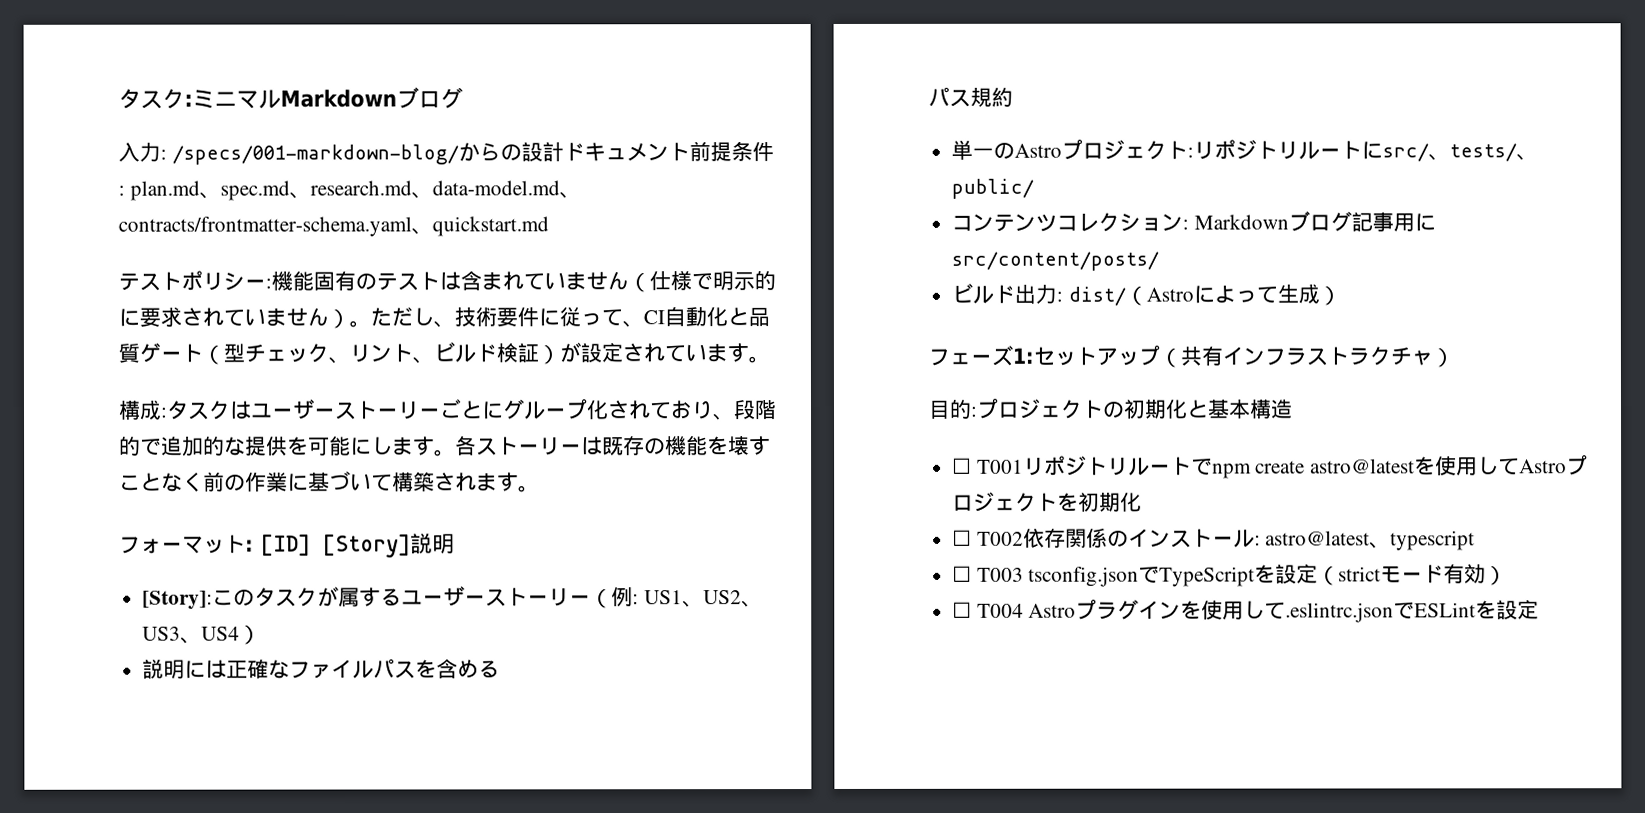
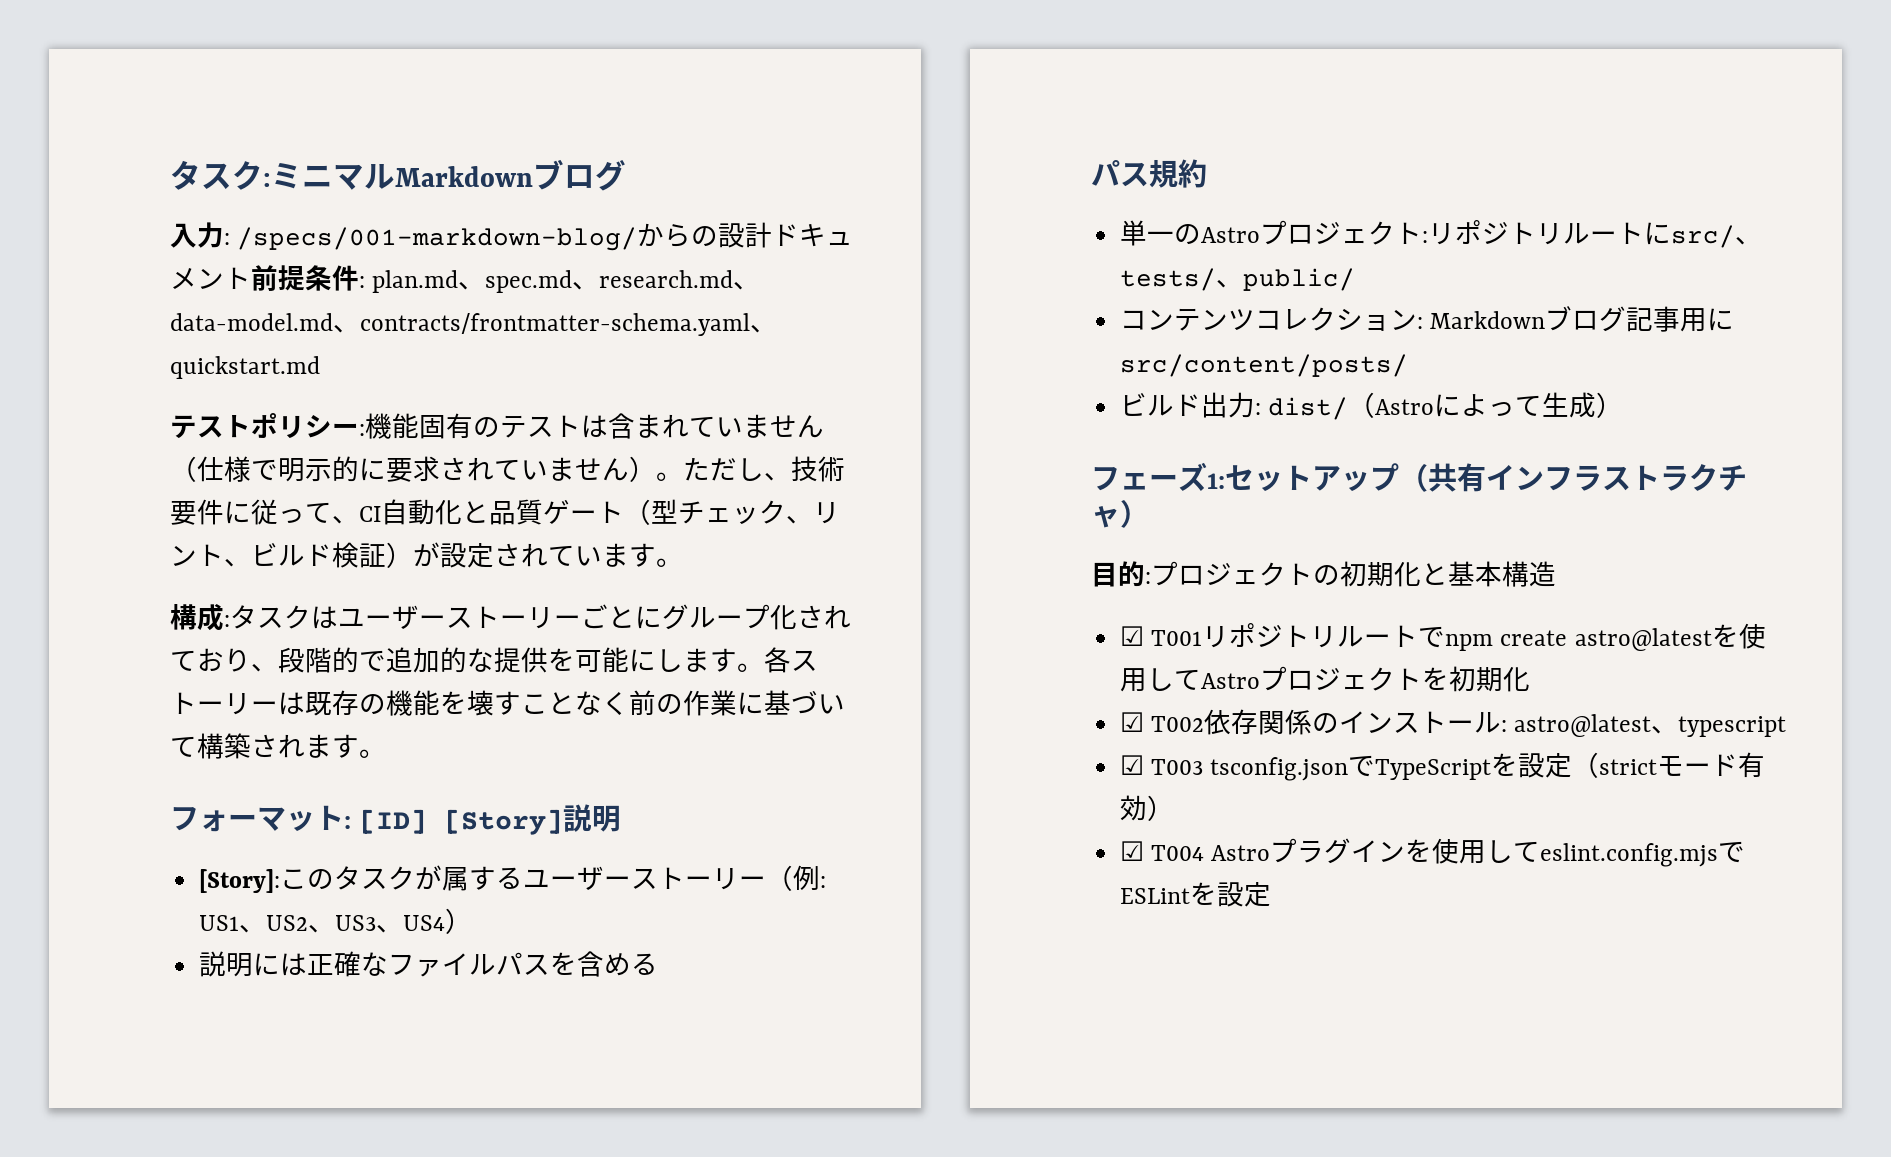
[952,457,973,474] ☐ -> [1120,626,1145,646] ☑
[952,529,973,546] ☐ -> [1120,712,1145,732] ☑
[952,565,973,582] ☐ -> [1120,755,1145,775] ☑
[952,601,973,618] ☐ -> [1120,841,1145,861] ☑
[1285,602,1395,623] .eslintrc.json -> [1540,843,1719,867] eslint.config.mjs

